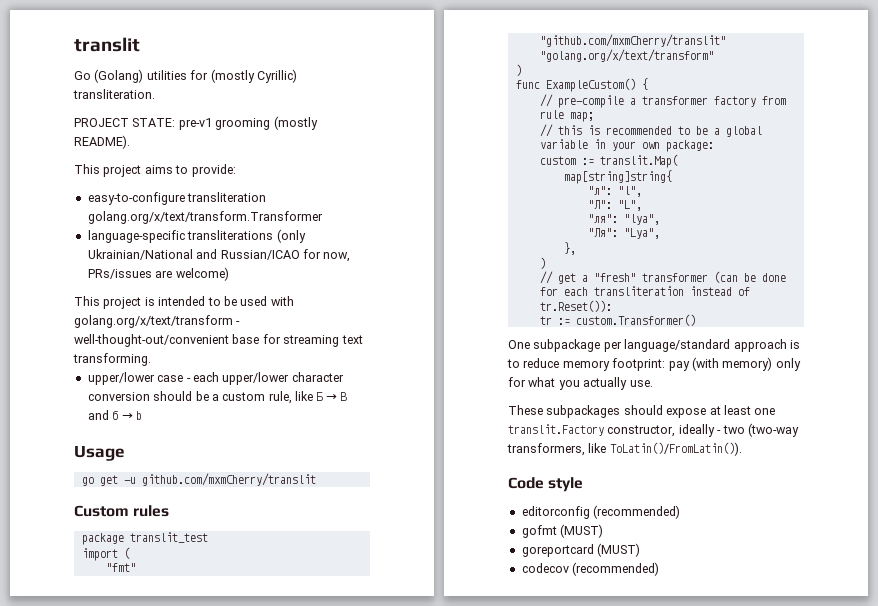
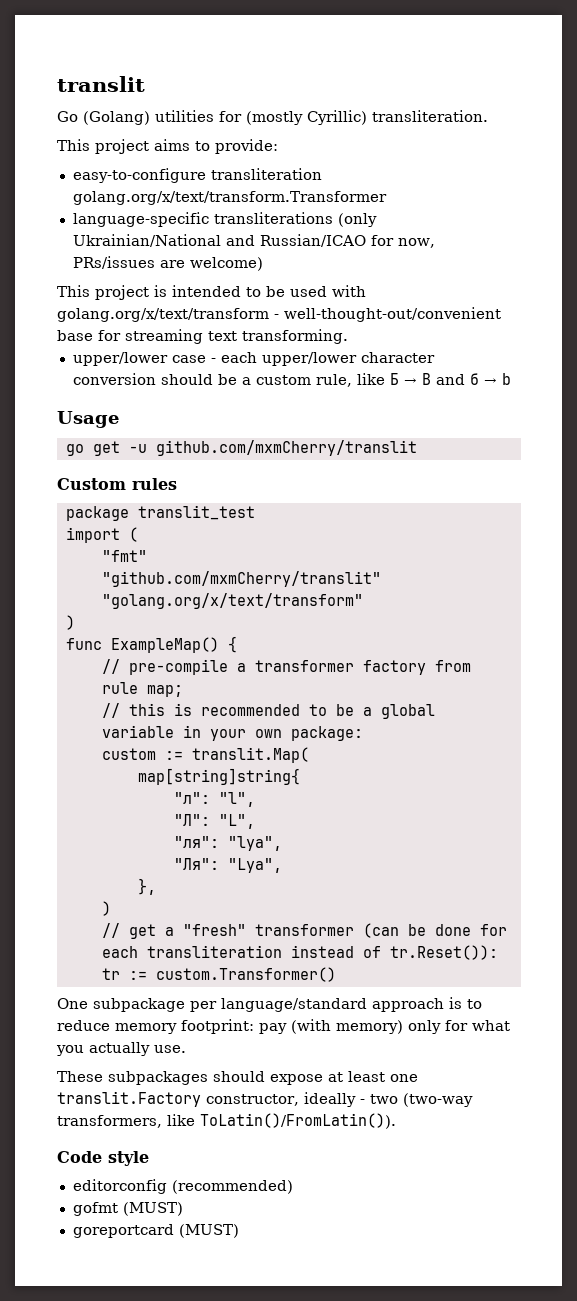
[74,116,318,130] [74,135,130,149] // PROJECT STATE: pre-v1 grooming (mostly README). -> (488, 116) none
[545,78,636,92] ExampleCustom() -> [110,637,219,653] ExampleMap()
[521,562,660,576] // codecov (recommended) -> (239, 1231) none

